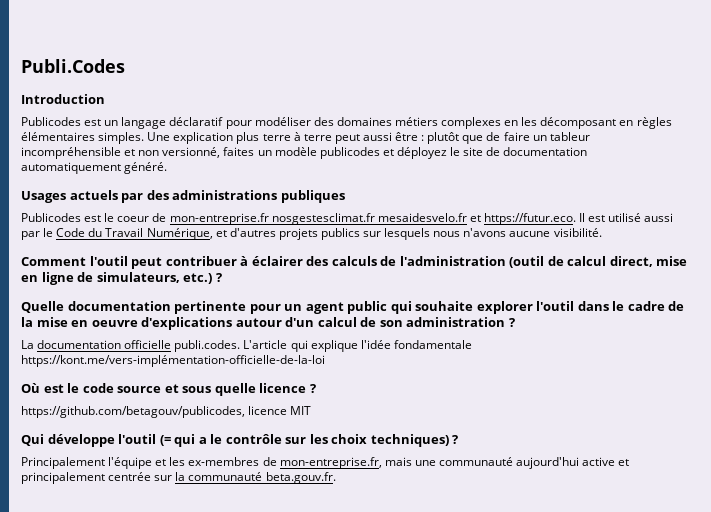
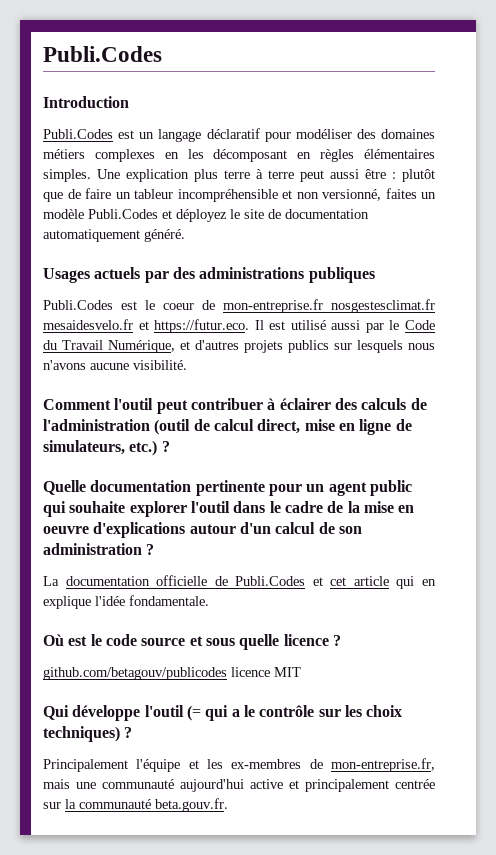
[21,117,81,126] Publicodes -> [43,129,113,139] Publi.Codes
[319,147,380,159] publicodes -> [88,209,158,219] Publi.Codes
[21,213,81,222] Publicodes -> [43,300,113,310] Publi.Codes
[174,340,472,352] [21,355,325,367] publi.codes. L'article qui explique l'idée fondamentale https://kont.me/vers-implémentation-officielle-de-la-loi -> [214,576,436,589] [43,595,209,609] de Publi.Codes et cet article qui en explique l'idée fondamentale.
[21,406,245,418] https://github.com/betagouv/publicodes, -> [43,667,227,680] github.com/betagouv/publicodes

